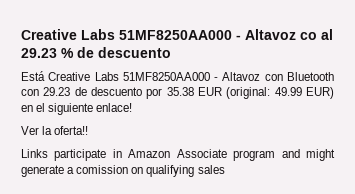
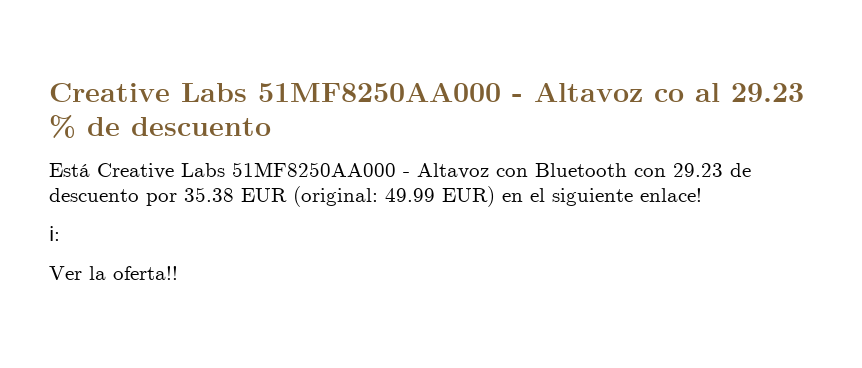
(133, 107) none -> [49,226,60,241] // ℹ:
[21,149,335,161] [21,165,225,177] // Links participate in Amazon Associate program and might generate a comission on qualifying sales -> (178, 273) none

